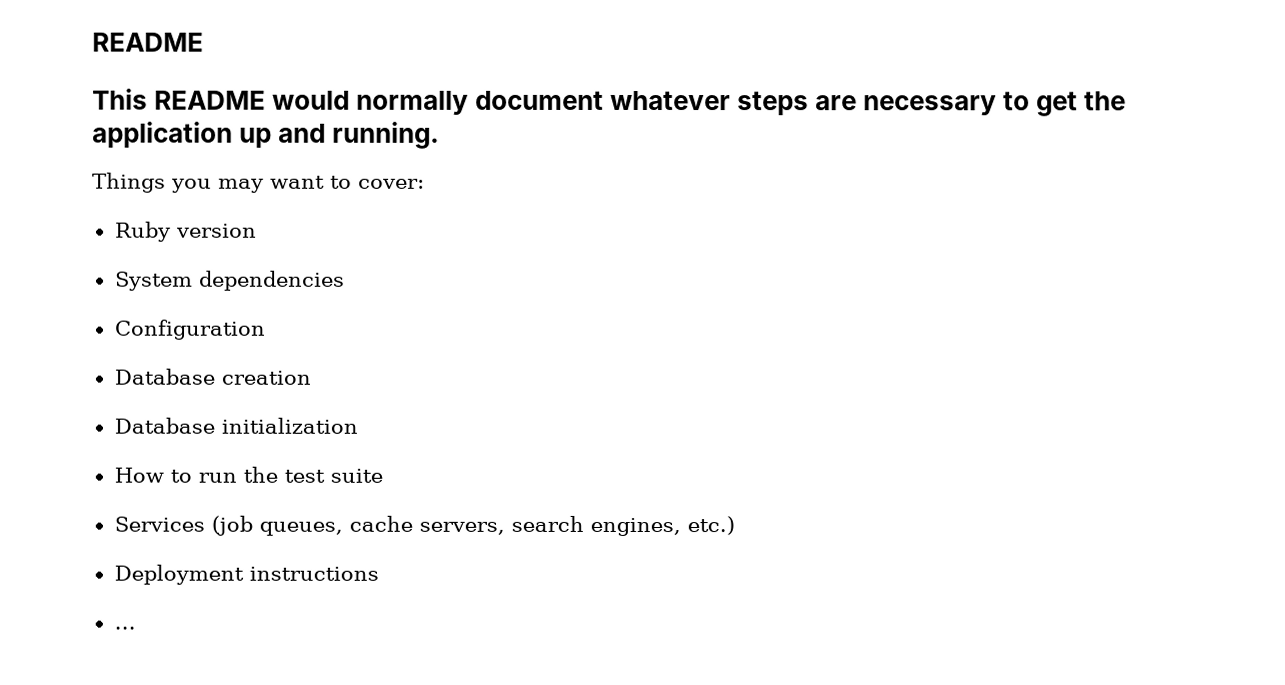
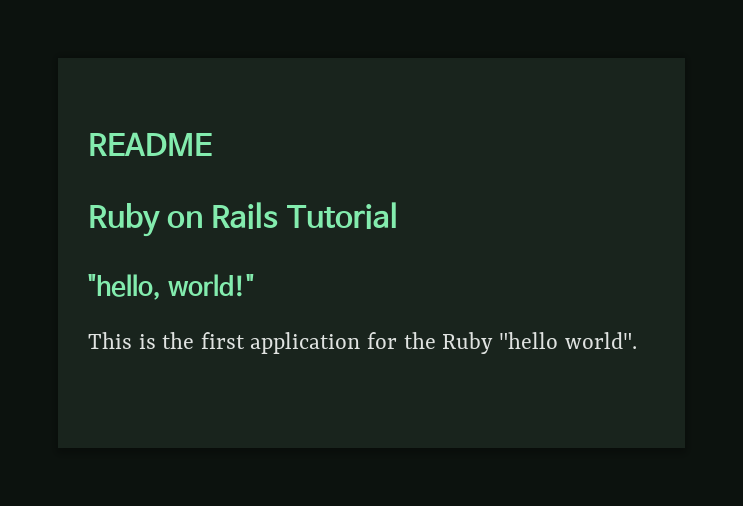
[92,88,1127,117] [92,121,441,149] [92,172,425,193] [114,221,257,242] [114,270,345,291] [114,319,266,340] [113,368,311,385] [113,417,358,434] [113,466,383,483] [113,515,735,537] [113,564,379,585] [113,626,136,630] This README would normally document whatever steps are necessary to get the application up and running. // Things you may want to cover: // Ruby version // System dependencies // Configuration // Database creation // Database initialization // How to run the test suite // Services (job queues, cache servers, search engines, etc.) // Deployment instructions // ... -> [88,202,398,237] [88,274,255,300] [88,332,637,354] Ruby on Rails Tutorial // "hello, world!" // This is the first application for the Ruby "hello world".

